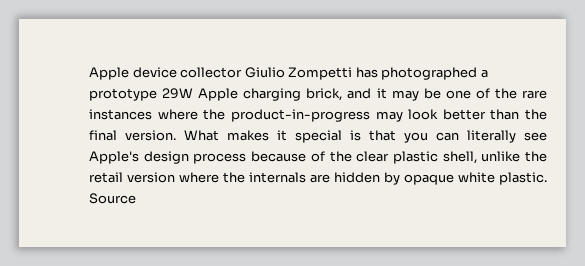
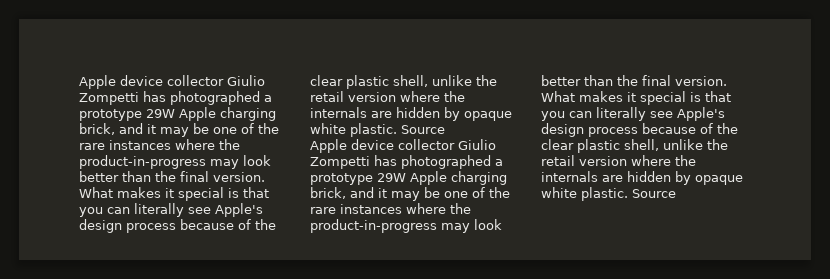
(136, 198) none -> [310,139,496,153] [310,155,503,169] [310,171,507,185] [310,187,510,201] [310,203,471,214] [310,219,502,233] [541,75,727,86] [541,91,731,105] [541,107,725,121] [541,123,738,137] [541,139,728,153] [541,155,696,166] [541,171,743,185] [541,187,676,201] // Apple device collector Giulio Zompetti has photographed a prototype 29W Apple charging brick, and it may be one of the rare instances where the product-in-progress may look better than the final version. What makes it special is that you can literally see Apple's design process because of the clear plastic shell, unlike the retail version where the internals are hidden by opaque white plastic. Source

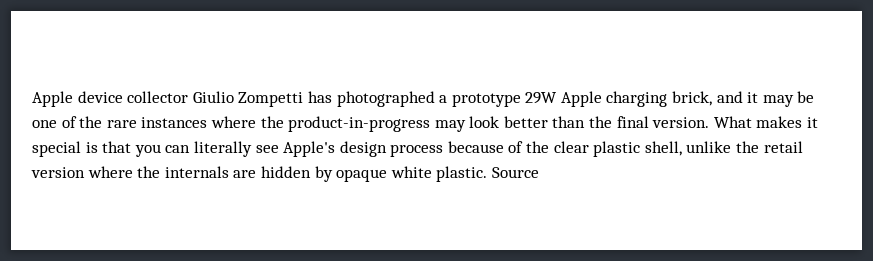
[310,139,496,153] [310,155,503,169] [310,171,507,185] [310,187,510,201] [310,203,471,214] [310,219,502,233] [541,75,727,86] [541,91,731,105] [541,107,725,121] [541,123,738,137] [541,139,728,153] [541,155,696,166] [541,171,743,185] [541,187,676,201] // Apple device collector Giulio Zompetti has photographed a prototype 29W Apple charging brick, and it may be one of the rare instances where the product-in-progress may look better than the final version. What makes it special is that you can literally see Apple's design process because of the clear plastic shell, unlike the retail version where the internals are hidden by opaque white plastic. Source -> (539, 172) none

